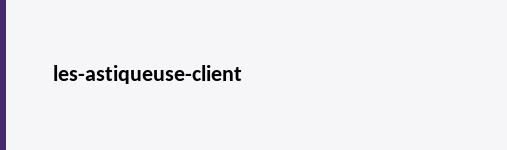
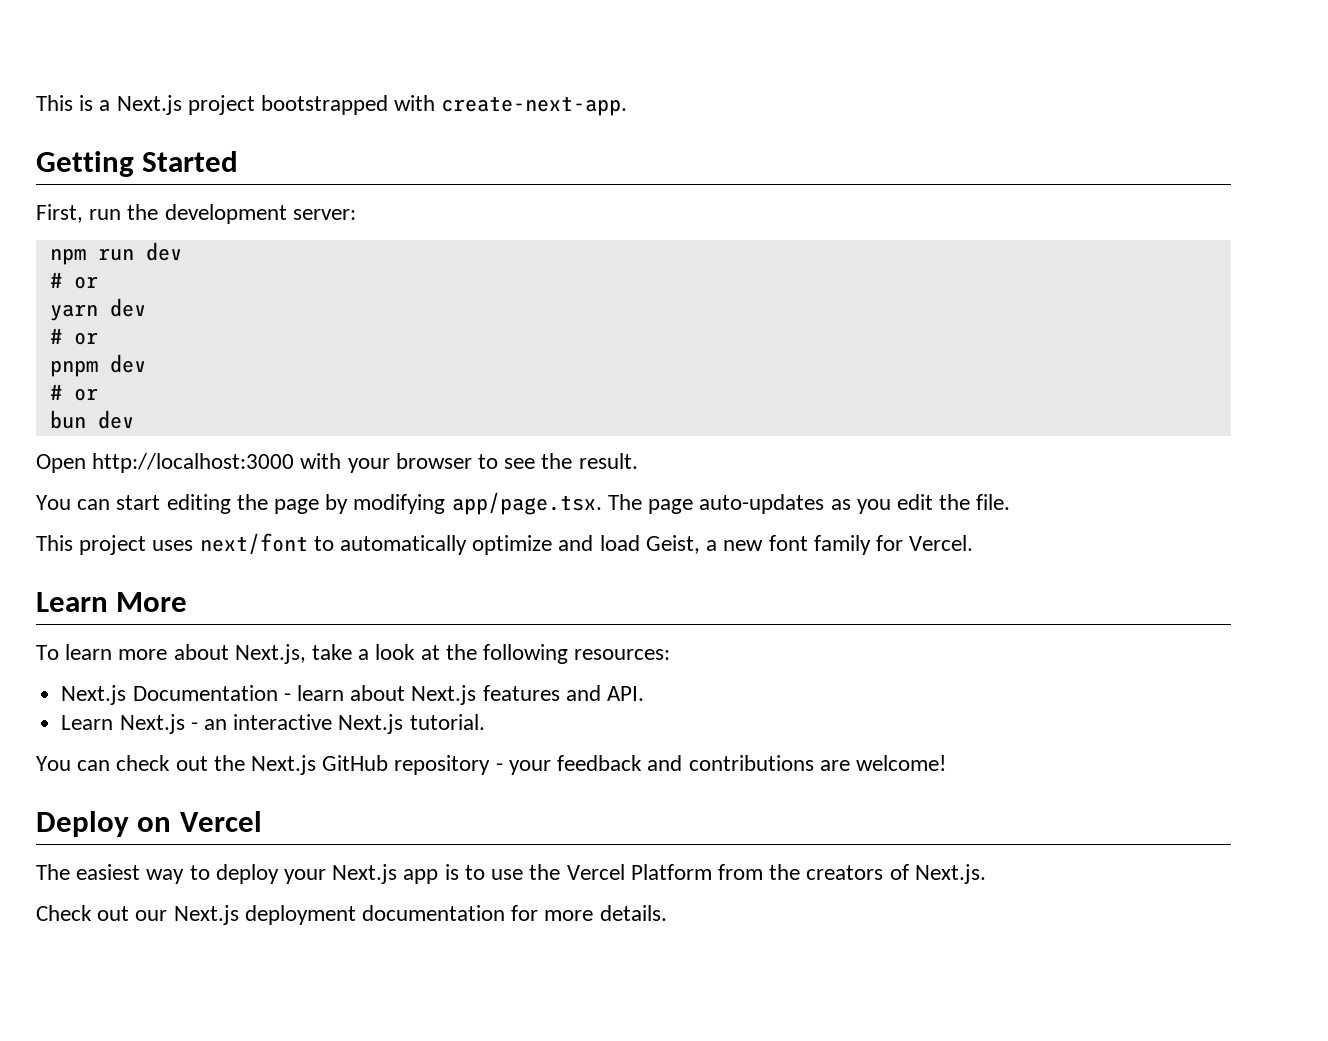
[53,65,242,84] les-astiqueuse-client -> [36,95,628,116] [36,151,239,177] [36,204,356,224] [49,242,182,265] [49,272,98,289] [49,298,146,321] [49,328,98,345] [49,354,146,377] [49,384,98,401] [49,410,134,429] [36,453,638,473] [36,492,1011,515] [36,533,974,555] [36,592,188,612] [36,644,671,664] [61,685,644,705] [61,714,485,734] [36,755,946,775] [36,811,262,837] [36,864,986,884] [36,905,667,925] This is a Next.js project bootstrapped with create-next-app. // Getting Started // First, run the development server: // npm run dev // # or // yarn dev // # or // pnpm dev // # or // bun dev // Open http://localhost:3000 with your browser to see the result. // You can start editing the page by modifying app/page.tsx. The page auto-updates as you edit the file. // This project uses next/font to automatically optimize and load Geist, a new font family for Vercel. // Learn More // To learn more about Next.js, take a look at the following resources: // Next.js Documentation - learn about Next.js features and API. // Learn Next.js - an interactive Next.js tutorial. // You can check out the Next.js GitHub repository - your feedback and contributions are welcome! // Deploy on Vercel // The easiest way to deploy your Next.js app is to use the Vercel Platform from the creators of Next.js. // Check out our Next.js deployment documentation for more details.

